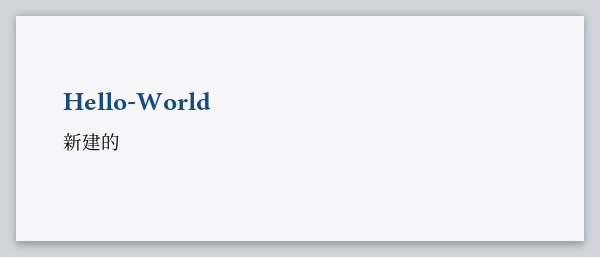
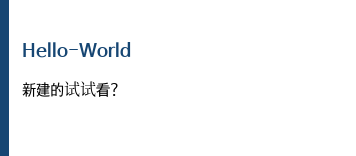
(120, 142) none -> [64,81,121,97] 试试看?

